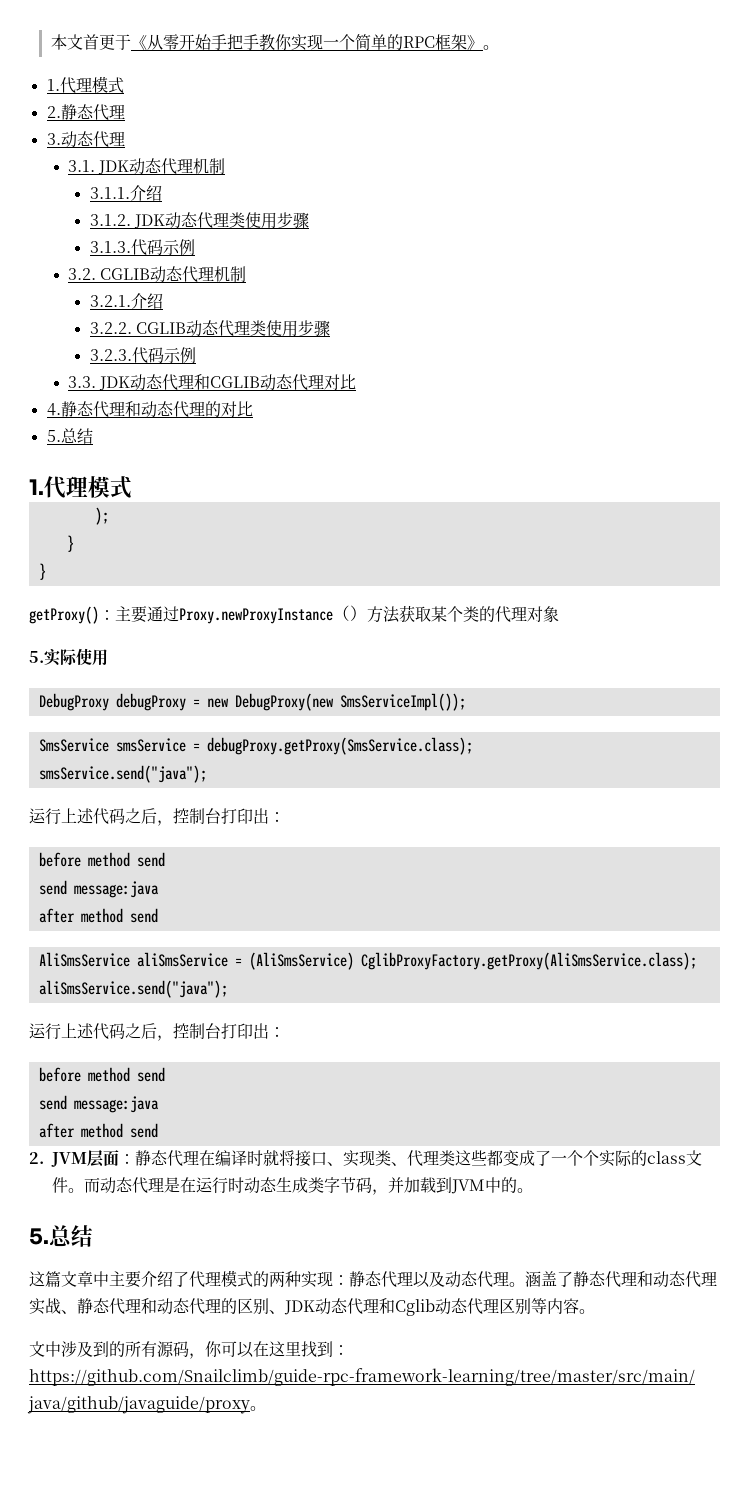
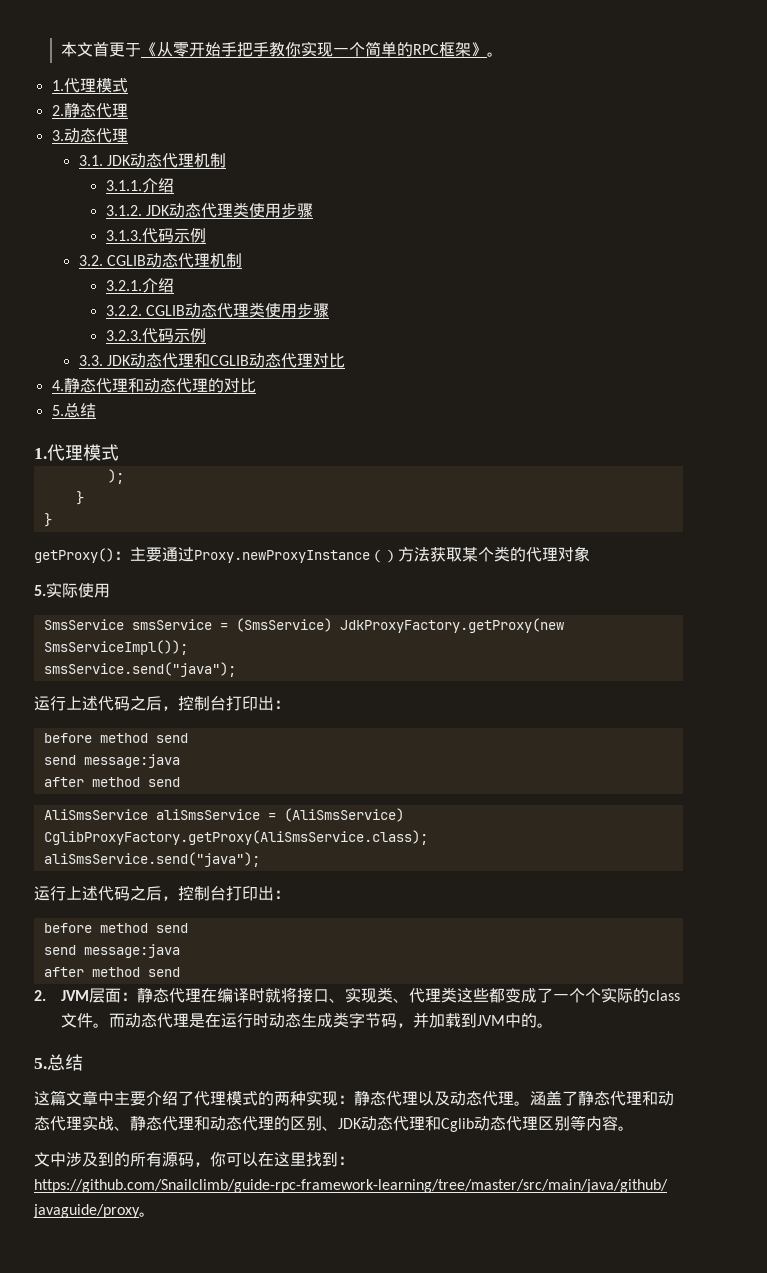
[38,693,466,711] // DebugProxy debugProxy = new DebugProxy(new SmsServiceImpl()); -> (110, 590) none
[206,737,473,755] debugProxy.getProxy(SmsService.class); -> [235,618,564,633] [43,640,188,655] (SmsService) JdkProxyFactory.getProxy(new SmsServiceImpl());

